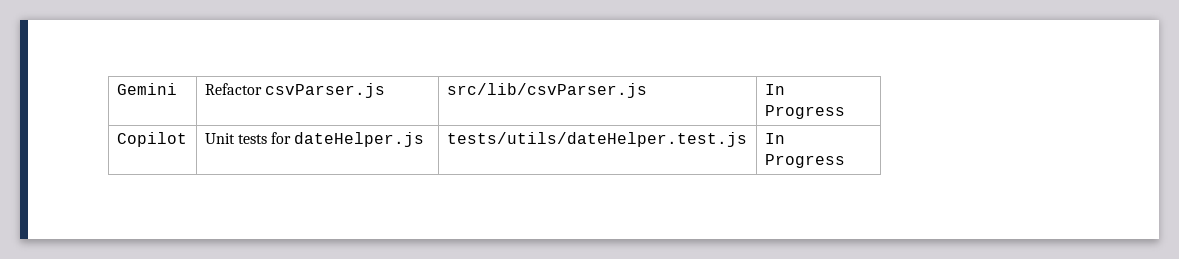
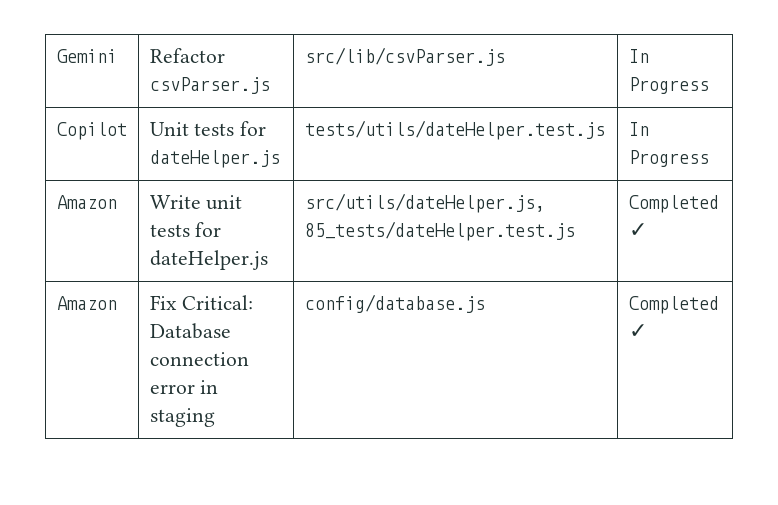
(845, 161) none -> [56,195,117,209] [149,195,243,210] [149,222,222,237] [149,250,268,270] [304,193,545,213] [304,221,575,241] [628,195,719,213] [628,223,647,237] [56,296,117,310] [149,295,254,310] [149,323,231,339] [149,352,249,366] [149,380,219,394] [149,408,215,427] [304,294,485,313] [628,296,719,314] [628,324,647,338] // Amazon | Write unit tests for dateHelper.js | src/utils/dateHelper.js, 85_tests/dateHelper.test.js | Completed ✓ // Amazon | Fix Critical: Database connection error in staging | config/database.js | Completed ✓

